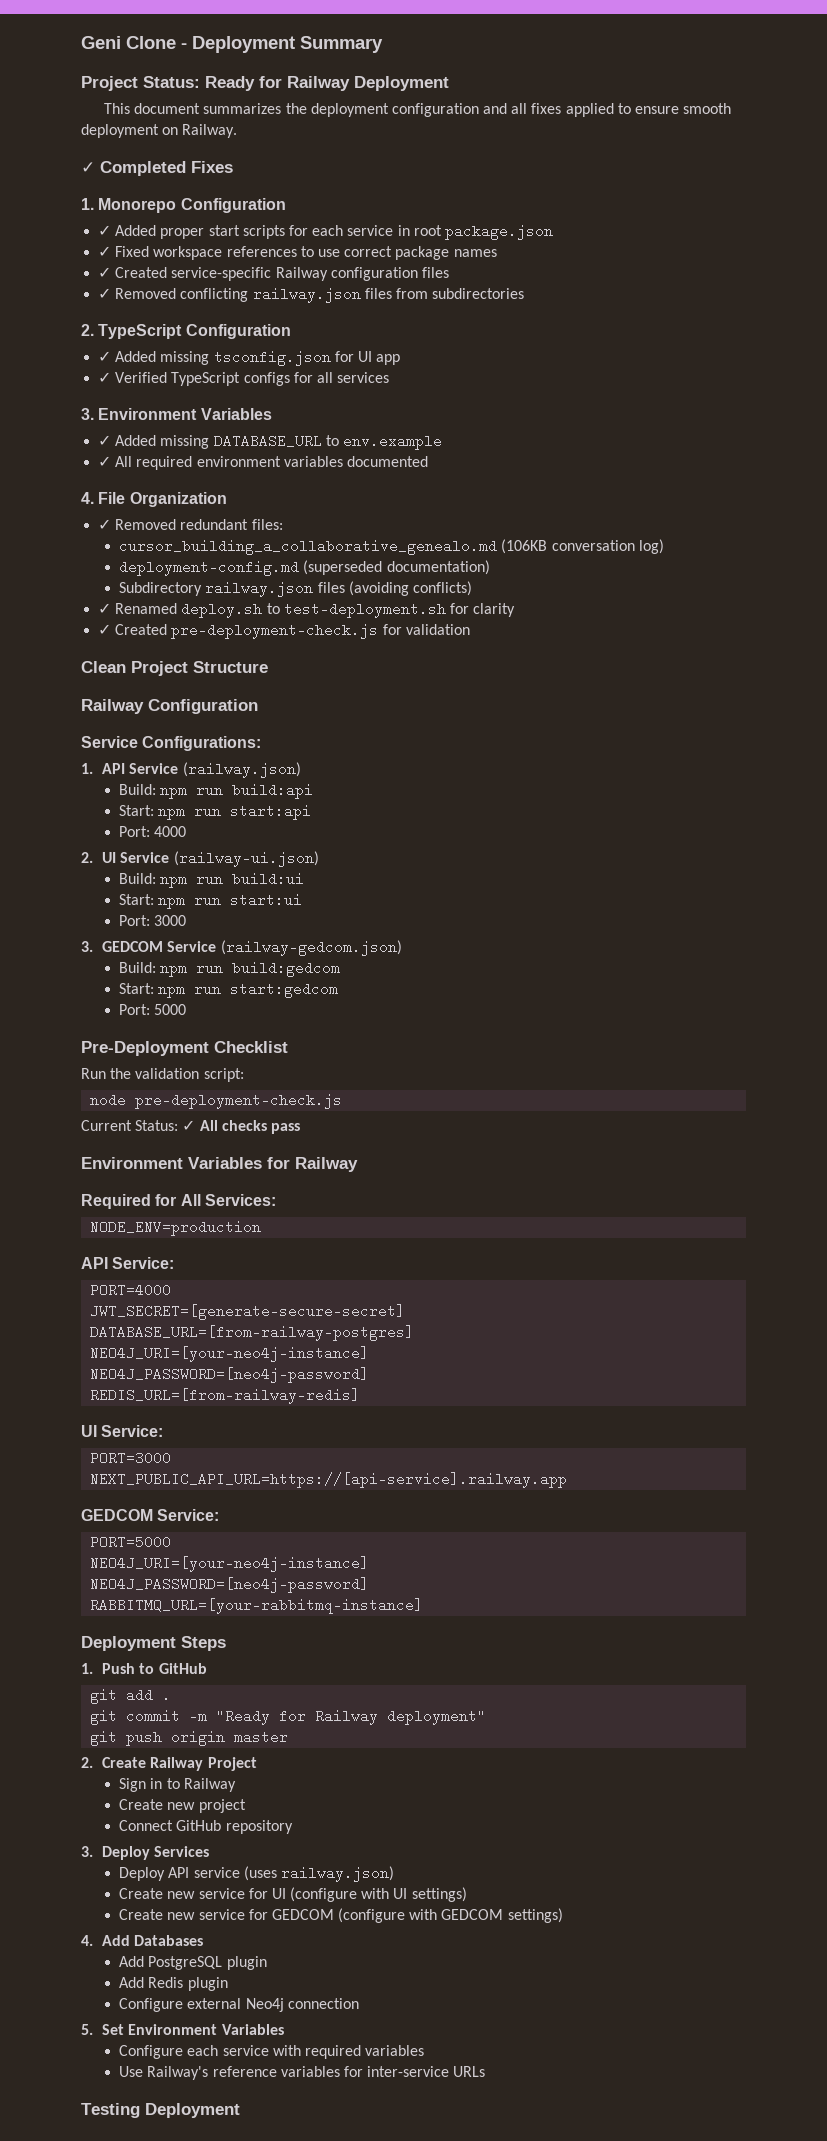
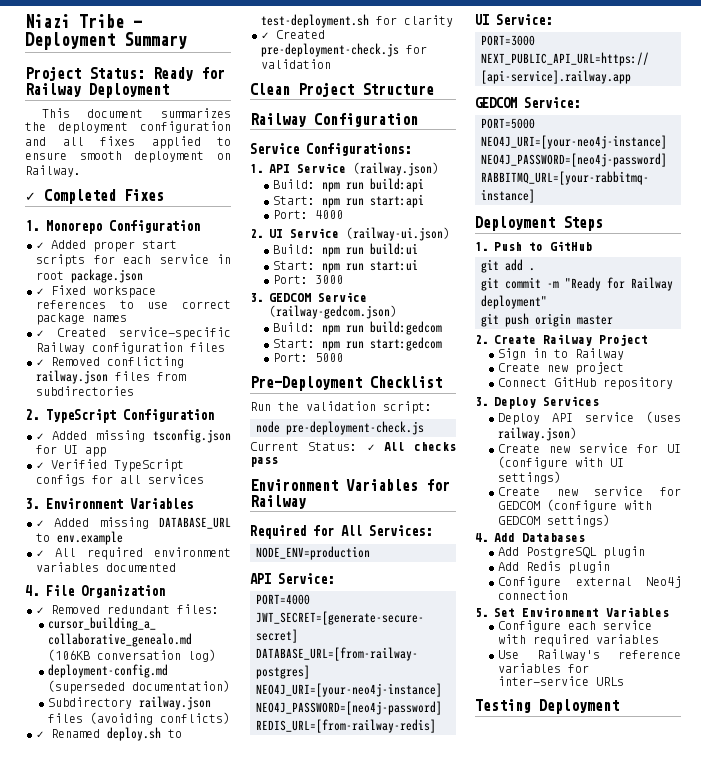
[81,36,176,49] Geni Clone -> [25,14,124,28] Niazi Tribe

